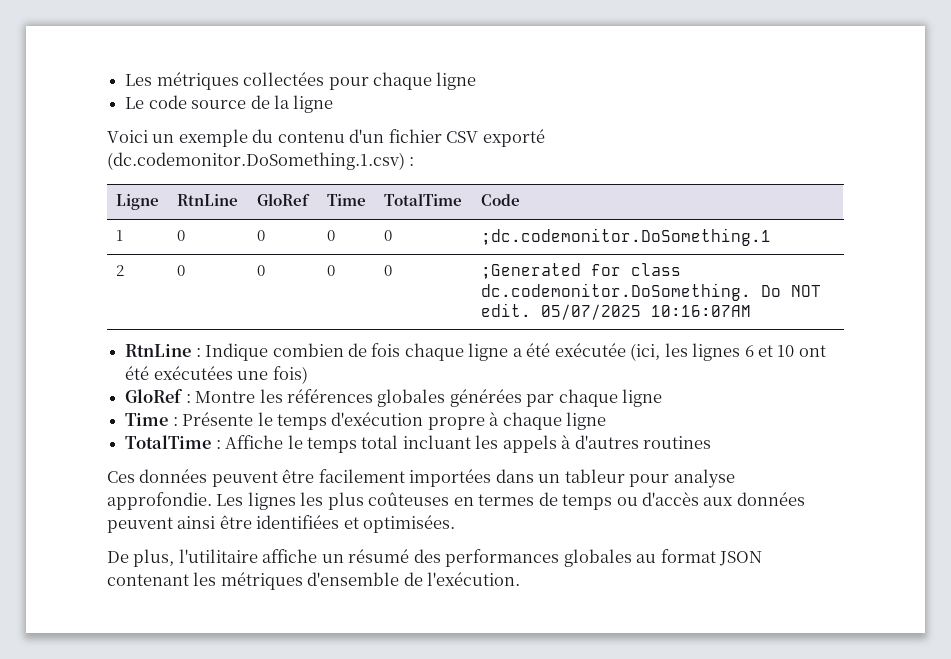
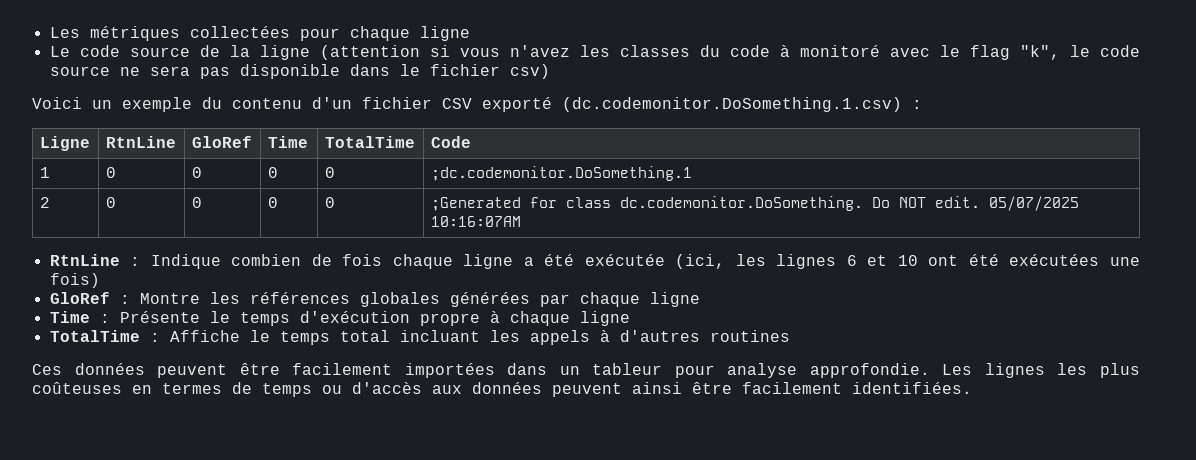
(334, 104) none -> [319,45,1140,60] [49,64,550,79] (attention si vous n'avez les classes du code à monitoré avec le flag "k", le code source ne sera pas disponible dans le fichier csv)
[256,515,456,533] [107,549,763,567] [107,572,521,590] identifiées et optimisées. // De plus, l'utilitaire affiche un résumé des performances globales au format JSON contenant les métriques d'ensemble de l'exécution. -> [742,382,972,394] facilement identifiées.

